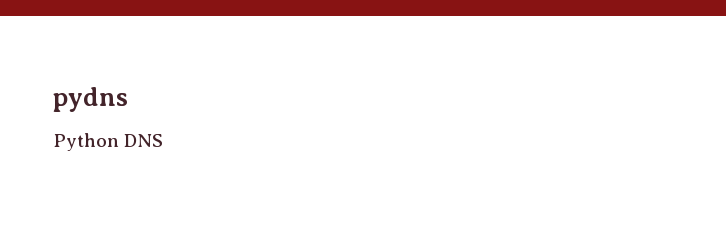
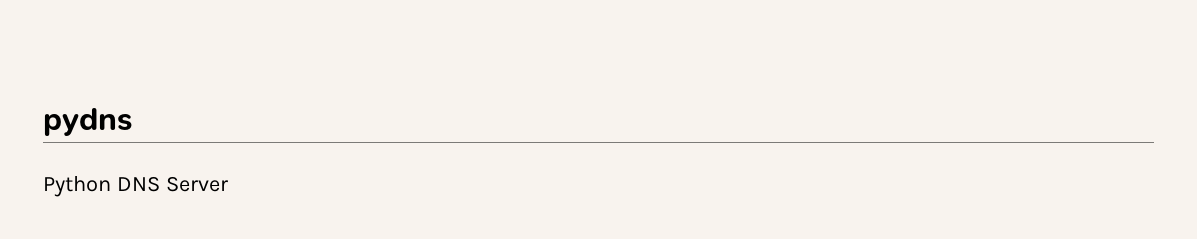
(164, 140) none -> [165,176,228,192] Server

